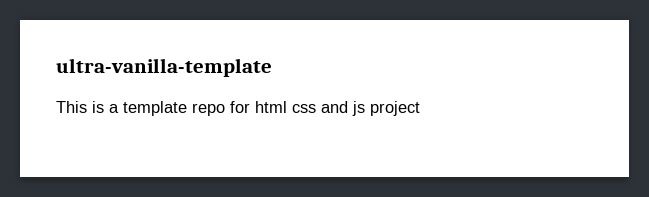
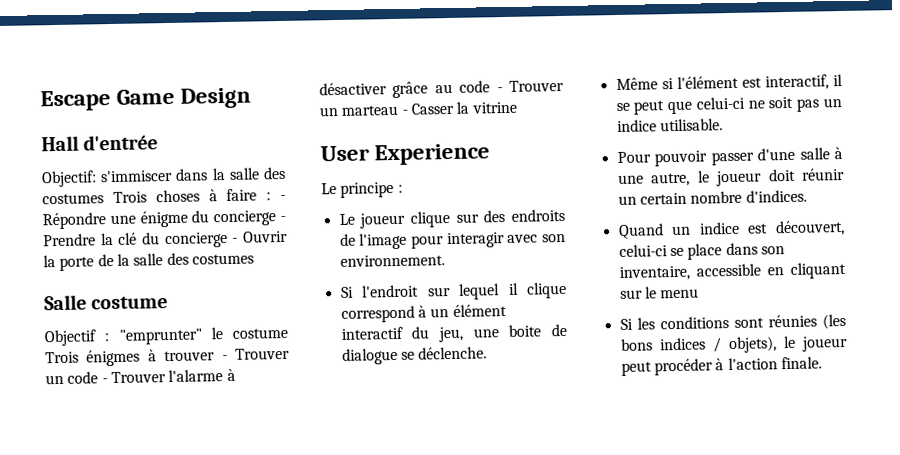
[56,58,272,77] [56,101,420,116] ultra-vanilla-template // This is a template repo for html css and js project -> [40,87,252,112] [41,134,159,152] [41,166,286,188] [42,188,286,205] [42,210,286,230] [43,230,288,249] [43,252,254,271] [44,294,169,311] [44,327,288,347] [45,347,290,367] [45,368,236,385] [319,79,564,98] [319,101,517,117] [320,143,491,166] [321,181,403,198] [338,208,565,229] [339,232,566,250] [339,254,445,267] [340,281,567,300] [340,304,507,323] [340,323,567,343] [341,346,488,365] [615,73,843,91] [615,96,842,115] [616,118,723,133] [616,146,843,167] [617,167,845,187] [617,189,807,206] [617,219,845,240] [618,242,785,260] [618,261,846,282] [619,286,700,299] [619,313,846,330] [620,335,848,354] [620,356,822,376] Escape Game Design // Hall d'entrée // Objectif: s'immiscer dans la salle des costumes Trois choses à faire : - Répondre une énigme du concierge - Prendre la clé du concierge - Ouvrir la porte de la salle des costumes // Salle costume // Objectif : "emprunter" le costume Trois énigmes à trouver - Trouver un code - Trouver l'alarme à désactiver grâce au code - Trouver un marteau - Casser la vitrine // User Experience // Le principe : // Le joueur clique sur des endroits de l'image pour interagir avec son environnement. // Si l'endroit sur lequel il clique correspond à un élément interactif du jeu, une boite de dialogue se déclenche. // Même si l'élément est interactif, il se peut que celui-ci ne soit pas un indice utilisable. // Pour pouvoir passer d'une salle à une autre, le joueur doit réunir un certain nombre d'indices. // Quand un indice est découvert, celui-ci se place dans son inventaire, accessible en cliquant sur le menu // Si les conditions sont réunies (les bons indices / objets), le joueur peut procéder à l'action finale.

